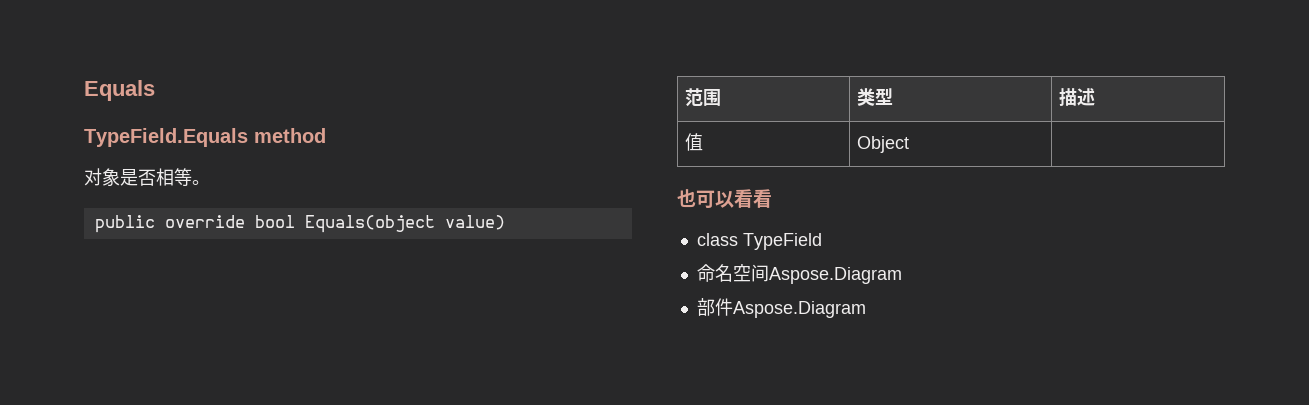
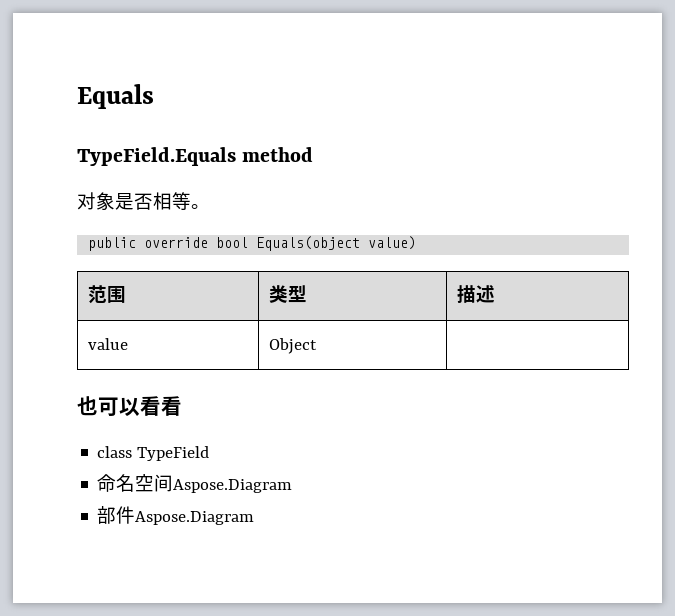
[684,133,703,151] 值 -> [87,338,128,350] value

